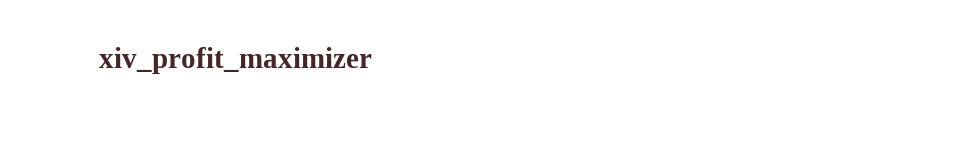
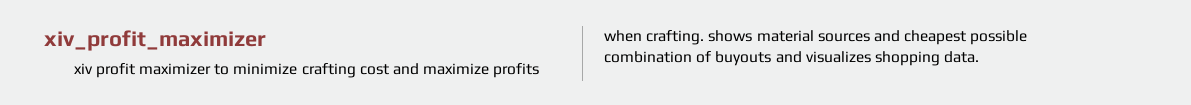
(372, 60) none -> [73,63,540,78] [604,30,1028,45] [604,51,980,66] // xiv profit maximizer to minimize crafting cost and maximize profits when crafting. shows material sources and cheapest possible combination of buyouts and visualizes shopping data.

